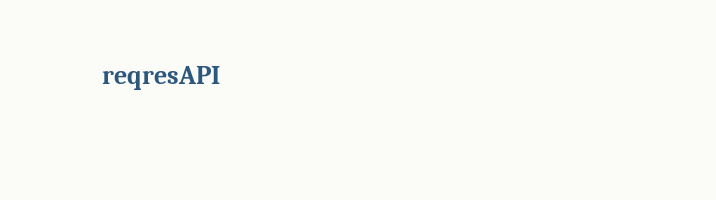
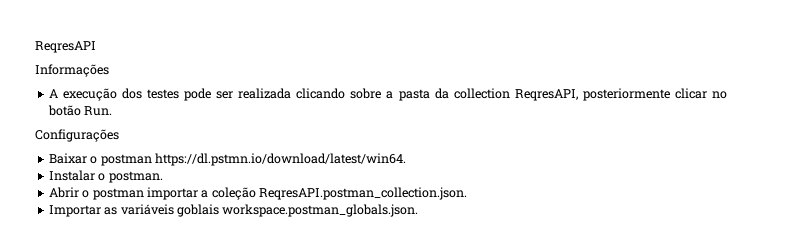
[102,66,220,90] reqresAPI -> [35,41,96,53] [35,64,109,77] [48,88,727,101] [47,105,113,116] [35,129,119,142] [48,153,406,166] [48,170,163,183] [48,187,467,200] [48,204,419,217] ReqresAPI // Informações // A execução dos testes pode ser realizada clicando sobre a pasta da collection ReqresAPI, posteriormente clicar no botão Run. // Configurações // Baixar o postman https://dl.pstmn.io/download/latest/win64. // Instalar o postman. // Abrir o postman importar a coleção ReqresAPI.postman_collection.json. // Importar as variáveis goblais workspace.postman_globals.json.

